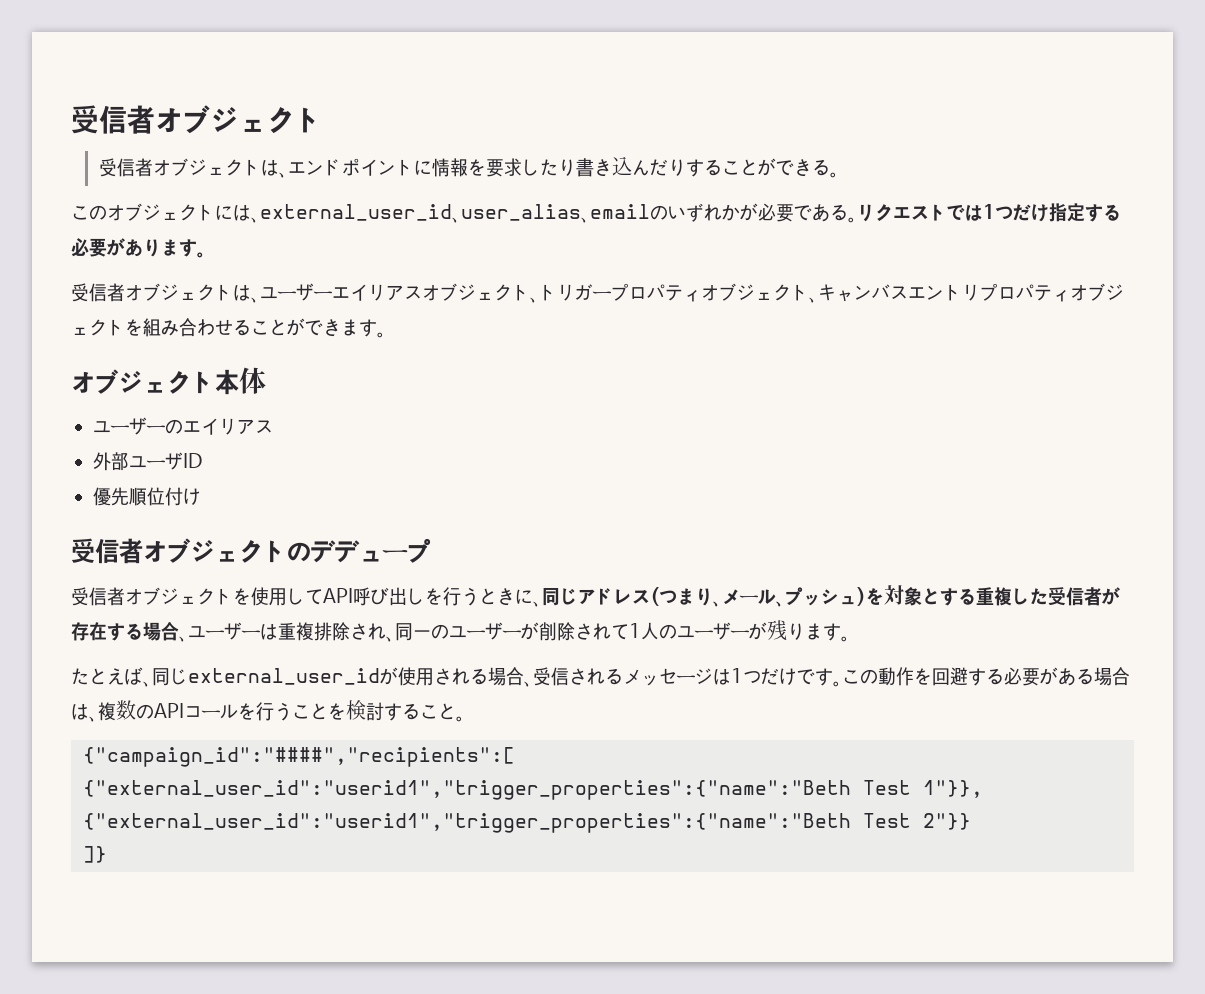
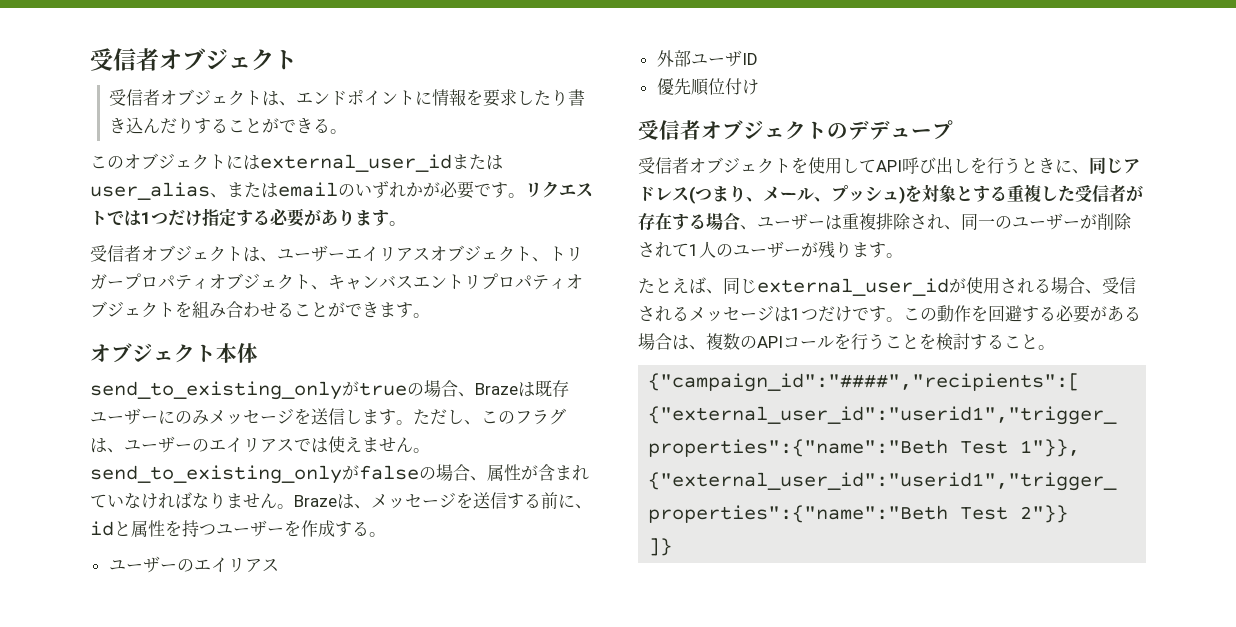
[251,204,590,223] 、external_user_id、user_alias、 -> [260,154,503,172] [90,182,278,200] external_user_idまたはuser_alias、または
[812,204,848,222] ある -> [491,182,508,198] す
(266, 380) none -> [90,380,569,400] [90,408,566,425] [90,436,430,453] [90,464,589,484] [90,492,592,509] [90,520,386,537] // send_to_existing_onlyがtrueの場合、Brazeは既存ユーザーにのみメッセージを送信します。ただし、このフラグは、ユーザーのエイリアスでは使えません。send_to_existing_onlyがfalseの場合、属性が含まれていなければなりません。Brazeは、メッセージを送信する前に、idと属性を持つユーザーを作成する。

